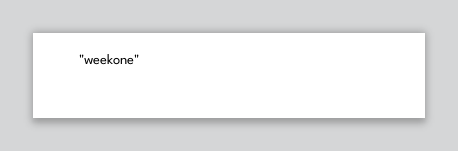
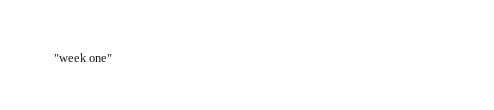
[79,54,139,65] "weekone" -> [54,53,113,62] "week one"

